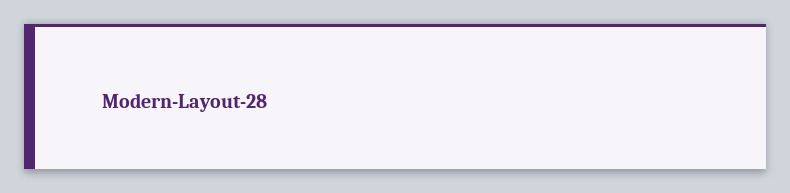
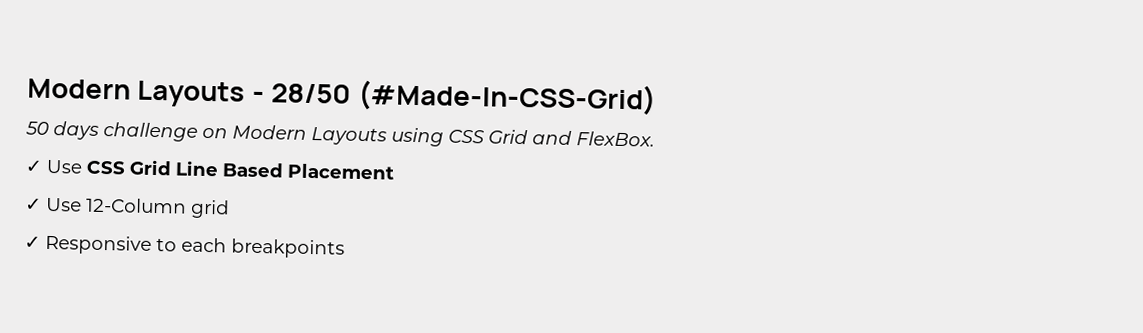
[102,93,267,112] Modern-Layout-28 -> [27,78,656,116] [25,121,655,147] [25,159,394,180] [25,197,230,219] [24,234,345,259] Modern Layouts - 28/50 (#Made-In-CSS-Grid) // 50 days challenge on Modern Layouts using CSS Grid and FlexBox. // ✓ Use CSS Grid Line Based Placement // ✓ Use 12-Column grid // ✓ Responsive to each breakpoints

